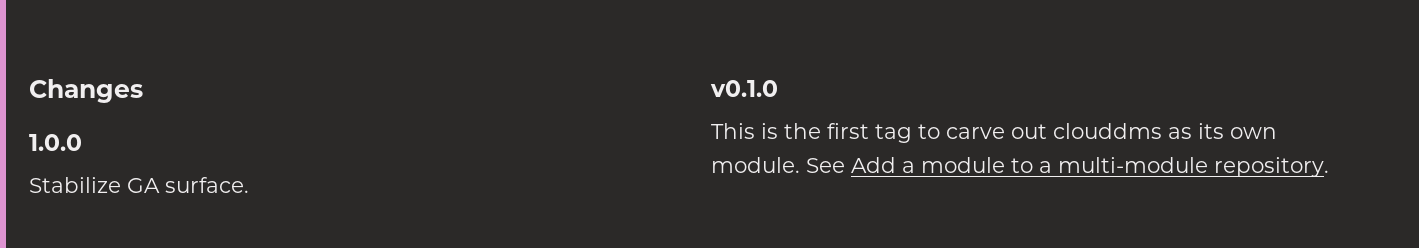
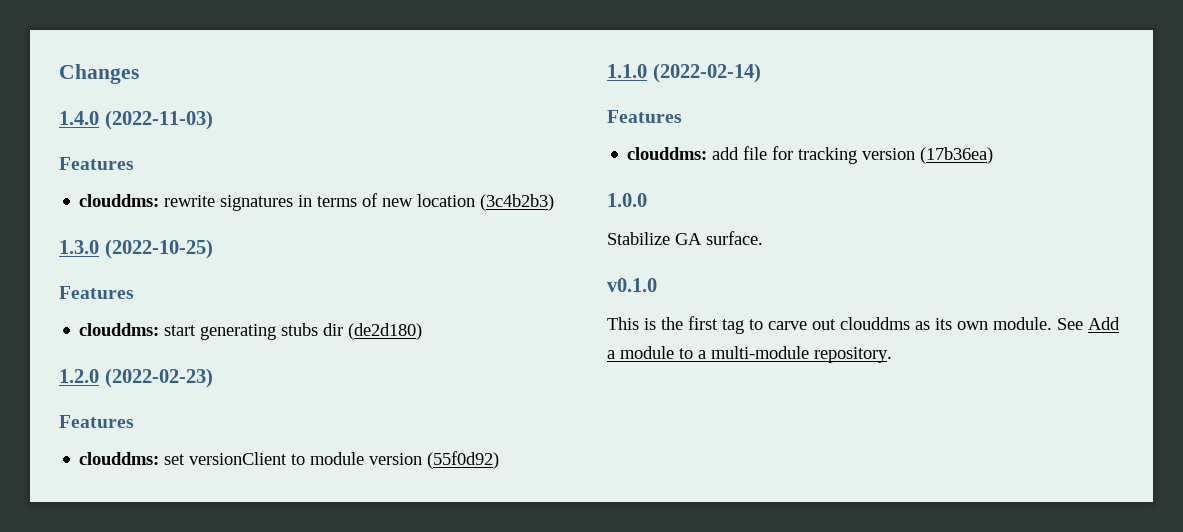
(143, 91) none -> [59,110,213,130] [59,157,134,170] [79,193,555,211] [59,239,213,259] [59,286,134,299] [79,323,423,340] [59,368,213,388] [59,415,134,428] [79,451,500,469] [607,63,761,83] [607,110,682,123] [627,146,994,164] // 1.4.0 (2022-11-03) // Features // clouddms: rewrite signatures in terms of new location (3c4b2b3) // 1.3.0 (2022-10-25) // Features // clouddms: start generating stubs dir (de2d180) // 1.2.0 (2022-02-23) // Features // clouddms: set versionClient to module version (55f0d92) // 1.1.0 (2022-02-14) // Features // clouddms: add file for tracking version (17b36ea)

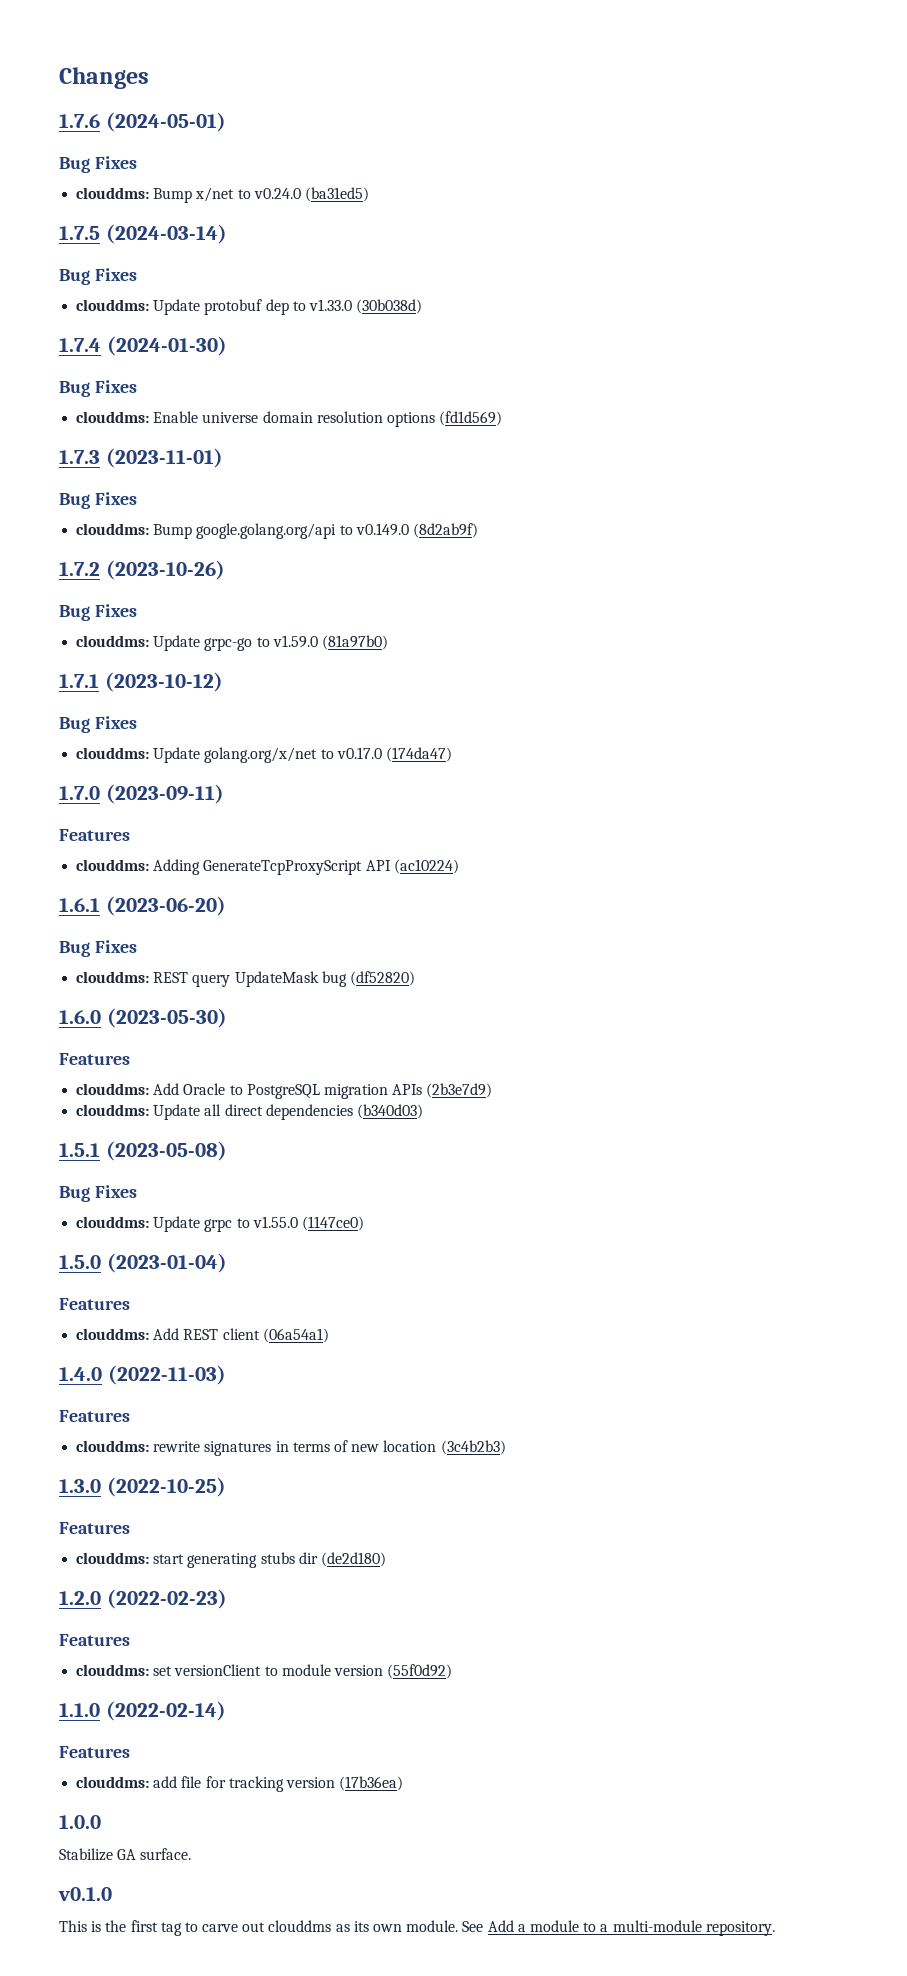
(139, 74) none -> [59,112,226,132] [59,156,137,173] [76,187,369,203] [59,224,227,244] [59,268,137,285] [76,299,423,315] [59,336,227,356] [59,380,137,397] [76,411,503,427] [59,448,223,468] [59,492,137,509] [76,523,478,539] [59,560,225,580] [59,604,137,621] [76,635,388,651] [59,672,223,692] [59,716,137,733] [76,747,452,763] [59,784,224,804] [59,829,130,841] [76,859,459,875] [59,896,226,916] [59,940,137,957] [76,971,415,987] [59,1008,227,1028] [59,1053,130,1065] [76,1083,493,1099] [76,1104,423,1120] [59,1141,227,1161] [59,1185,137,1202] [76,1216,364,1232] [59,1253,227,1273] [59,1298,130,1310] [76,1328,329,1343] // 1.7.6 (2024-05-01) // Bug Fixes // clouddms: Bump x/net to v0.24.0 (ba31ed5) // 1.7.5 (2024-03-14) // Bug Fixes // clouddms: Update protobuf dep to v1.33.0 (30b038d) // 1.7.4 (2024-01-30) // Bug Fixes // clouddms: Enable universe domain resolution options (fd1d569) // 1.7.3 (2023-11-01) // Bug Fixes // clouddms: Bump google.golang.org/api to v0.149.0 (8d2ab9f) // 1.7.2 (2023-10-26) // Bug Fixes // clouddms: Update grpc-go to v1.59.0 (81a97b0) // 1.7.1 (2023-10-12) // Bug Fixes // clouddms: Update golang.org/x/net to v0.17.0 (174da47) // 1.7.0 (2023-09-11) // Features // clouddms: Adding GenerateTcpProxyScript API (ac10224) // 1.6.1 (2023-06-20) // Bug Fixes // clouddms: REST query UpdateMask bug (df52820) // 1.6.0 (2023-05-30) // Features // clouddms: Add Oracle to PostgreSQL migration APIs (2b3e7d9) // clouddms: Update all direct dependencies (b340d03) // 1.5.1 (2023-05-08) // Bug Fixes // clouddms: Update grpc to v1.55.0 (1147ce0) // 1.5.0 (2023-01-04) // Features // clouddms: Add REST client (06a54a1)

